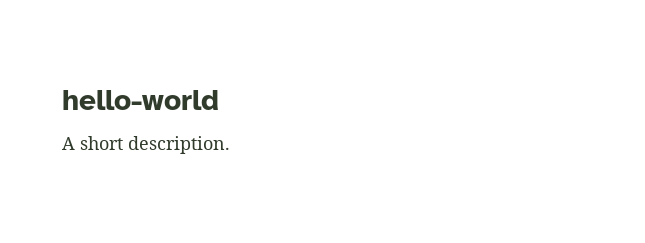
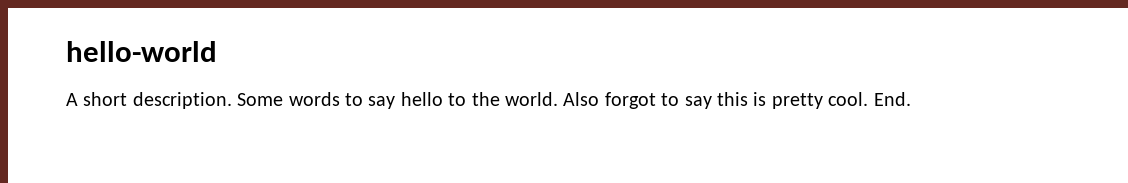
(230, 145) none -> [237,92,911,109] Some words to say hello to the world. Also forgot to say this is pretty cool. End.

